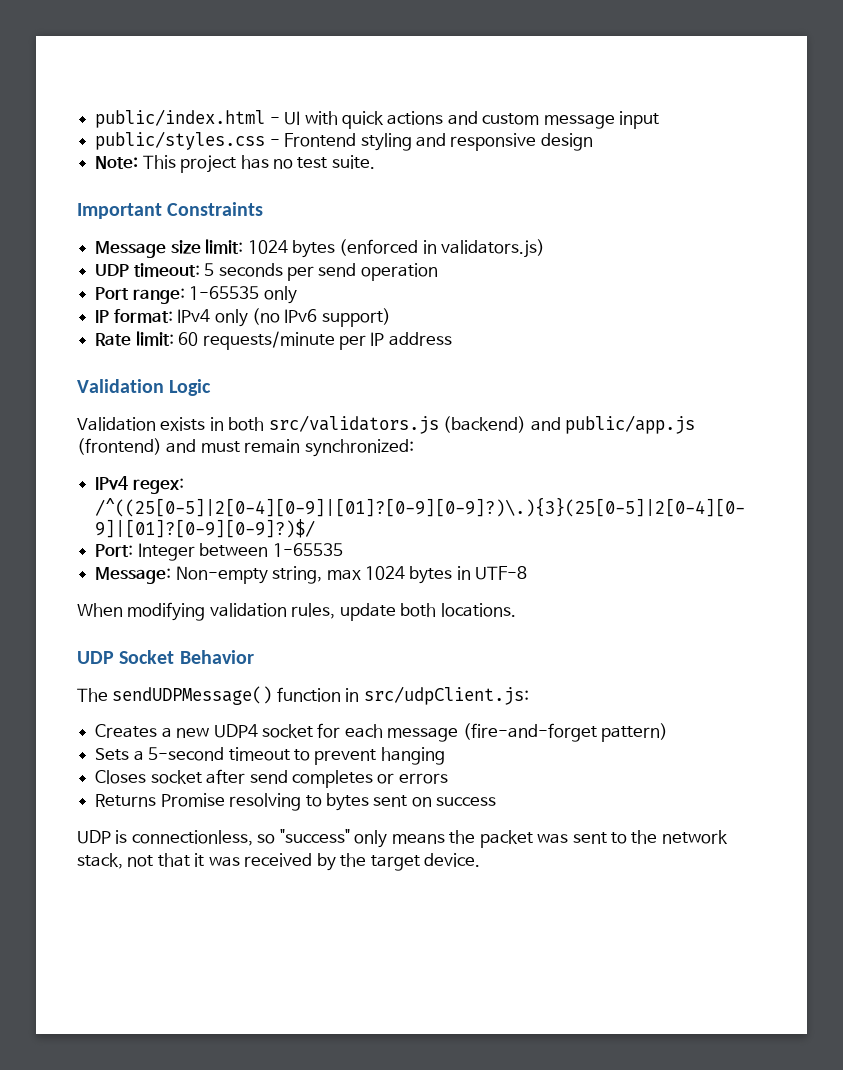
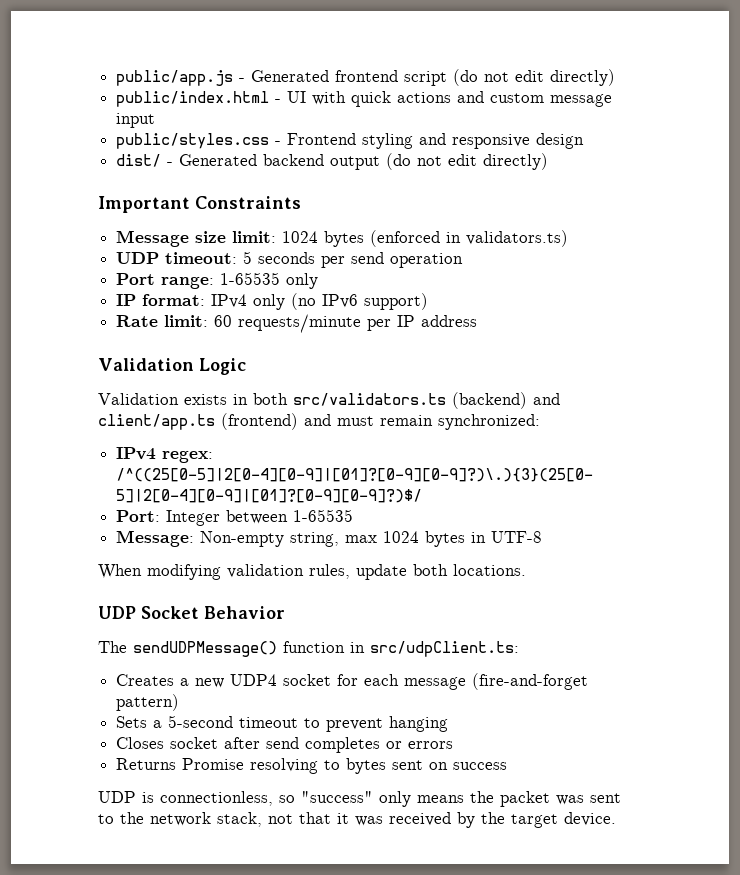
(95, 118) none -> [116,69,616,86] public/app.js - Generated frontend script (do not edit directly) //
[95,155,375,173] Note: This project has no test suite. -> [116,153,549,170] dist/ - Generated backend output (do not edit directly)
[441,239,546,258] validators.js) -> [466,230,569,247] validators.ts)
[268,415,439,434] src/validators.js -> [293,393,446,406] src/validators.ts
[565,415,696,434] public/app.js -> [98,414,215,430] client/app.ts
[363,686,529,705] src/udpClient.js: -> [370,641,519,657] src/udpClient.ts:

